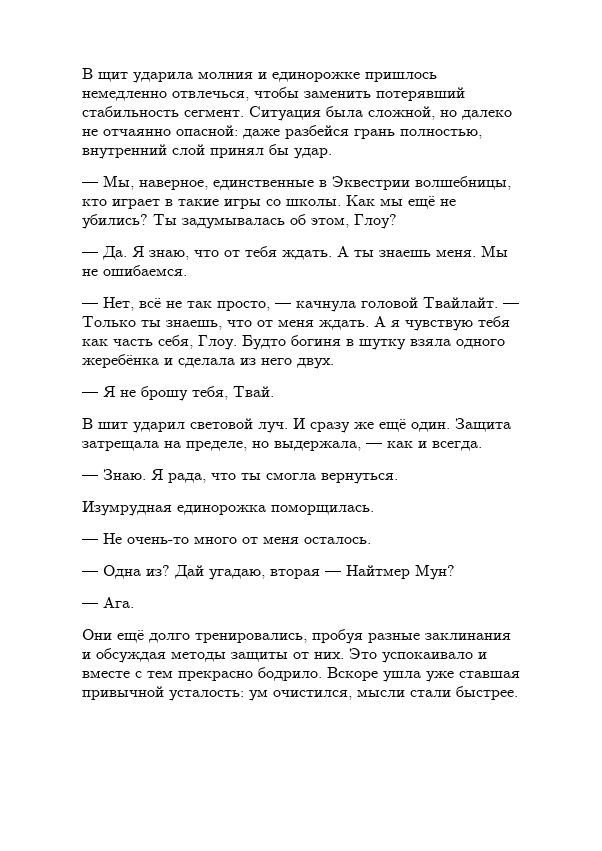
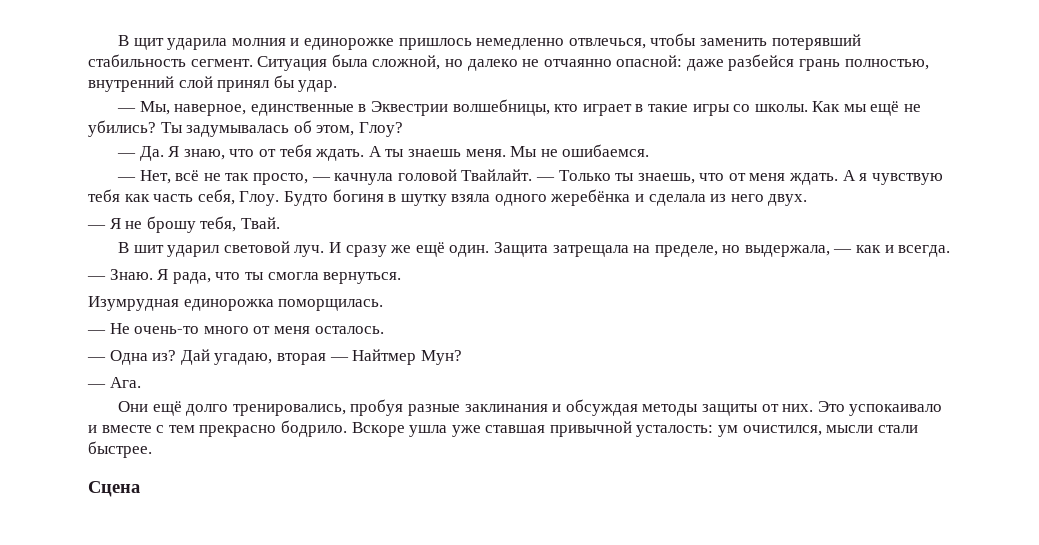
(518, 693) none -> [88,481,140,497] // Сцена

